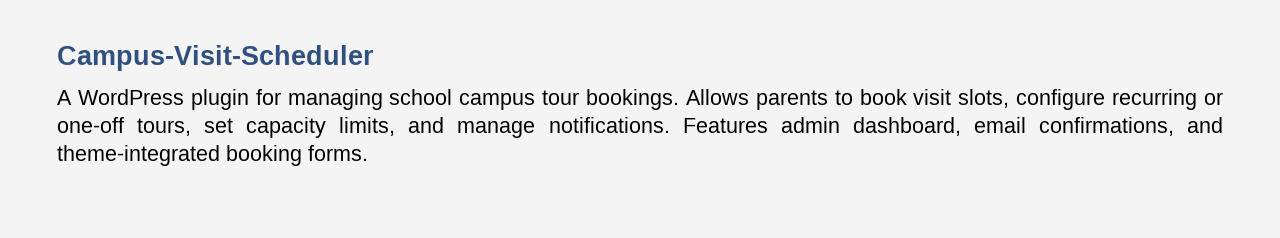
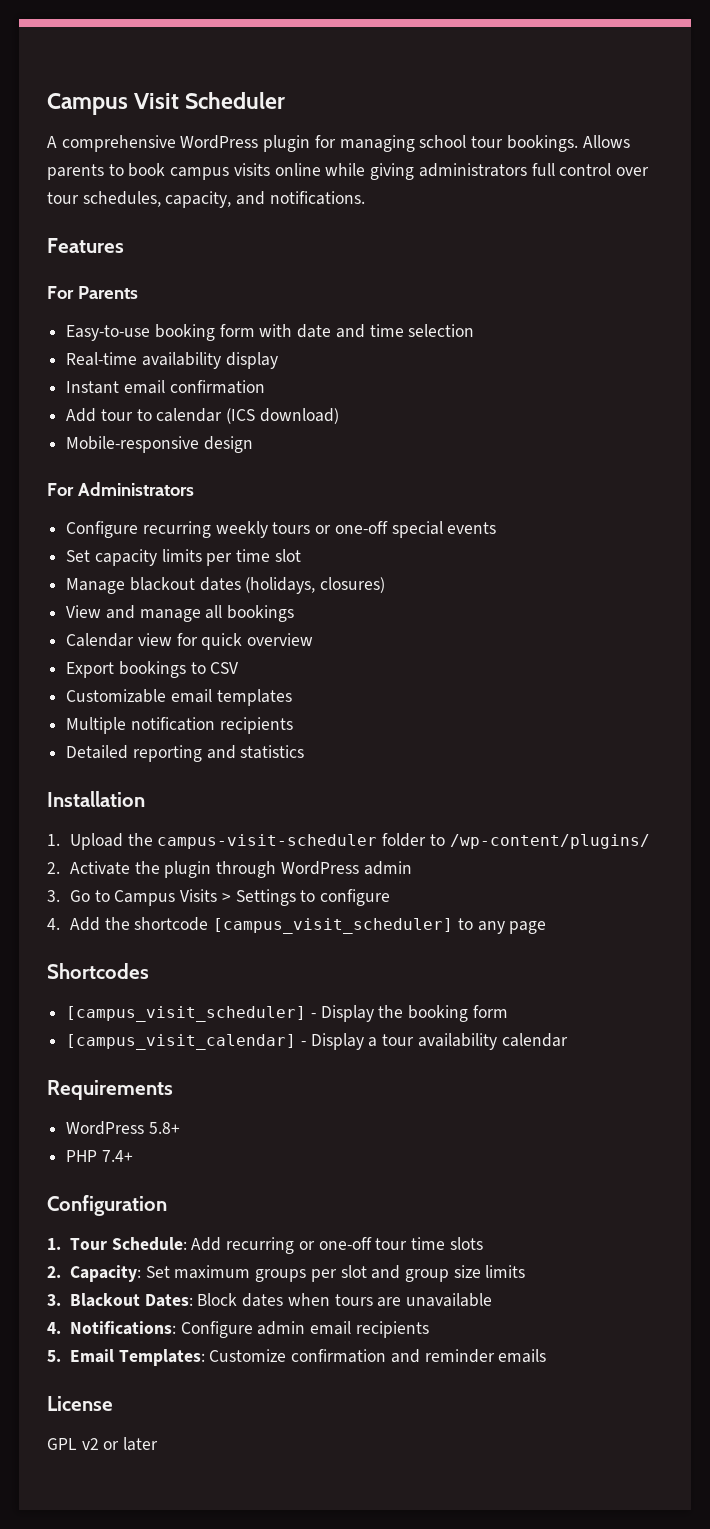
[57,45,374,71] Campus-Visit-Scheduler -> [47,92,286,115] Campus Visit Scheduler
(72, 97) none -> [61,135,176,152] comprehensive
[459,93,536,110] campus -> (467, 141) none
[913,89,1223,110] [57,117,1224,138] [57,145,368,166] visit slots, configure recurring or one-off tours, set capacity limits, and manage notifications. Features admin dashboard, email confirmations, and theme-integrated booking forms. -> [170,163,649,180] [47,191,365,208] [47,238,124,253] [47,286,138,299] [66,324,475,341] [66,352,278,369] [66,380,265,394] [66,408,339,424] [66,436,253,453] [47,482,194,496] [66,521,497,538] [66,549,301,566] [66,577,386,594] [66,605,295,622] [66,633,314,650] [66,661,239,678] [66,689,292,706] [66,717,293,734] [66,745,305,762] [47,791,145,807] [47,833,650,850] [47,861,412,878] [47,889,391,906] [47,917,547,934] [47,963,149,979] [66,1005,508,1022] [66,1033,568,1050] [47,1080,173,1100] [66,1121,180,1135] [66,1150,133,1162] [47,1195,167,1216] [47,1237,483,1254] [47,1265,526,1282] [47,1293,493,1307] [47,1321,429,1338] [47,1349,547,1366] [47,1396,113,1411] [47,1437,159,1451] campus visits online while giving administrators full control over tour schedules, capacity, and notifications. // Features // For Parents // Easy-to-use booking form with date and time selection // Real-time availability display // Instant email confirmation // Add tour to calendar (ICS download) // Mobile-responsive design // For Administrators // Configure recurring weekly tours or one-off special events // Set capacity limits per time slot // Manage blackout dates (holidays, closures) // View and manage all bookings // Calendar view for quick overview // Export bookings to CSV // Customizable email templates // Multiple notification recipients // Detailed reporting and statistics // Installation // 1. Upload the campus-visit-scheduler folder to /wp-content/plugins/ // 2. Activate the plugin through WordPress admin // 3. Go to Campus Visits > Settings to configure // 4. Add the shortcode [campus_visit_scheduler] to any page // Shortcodes // [campus_visit_scheduler] - Display the booking form // [campus_visit_calendar] - Display a tour availability calendar // Requirements // WordPress 5.8+ // PHP 7.4+ // Configuration // 1. Tour Schedule: Add recurring or one-off tour time slots // 2. Capacity: Set maximum groups per slot and group size limits // 3. Blackout Dates: Block dates when tours are unavailable // 4. Notifications: Configure admin email recipients // 5. Email Templates: Customize confirmation and reminder emails // License // GPL v2 or later

